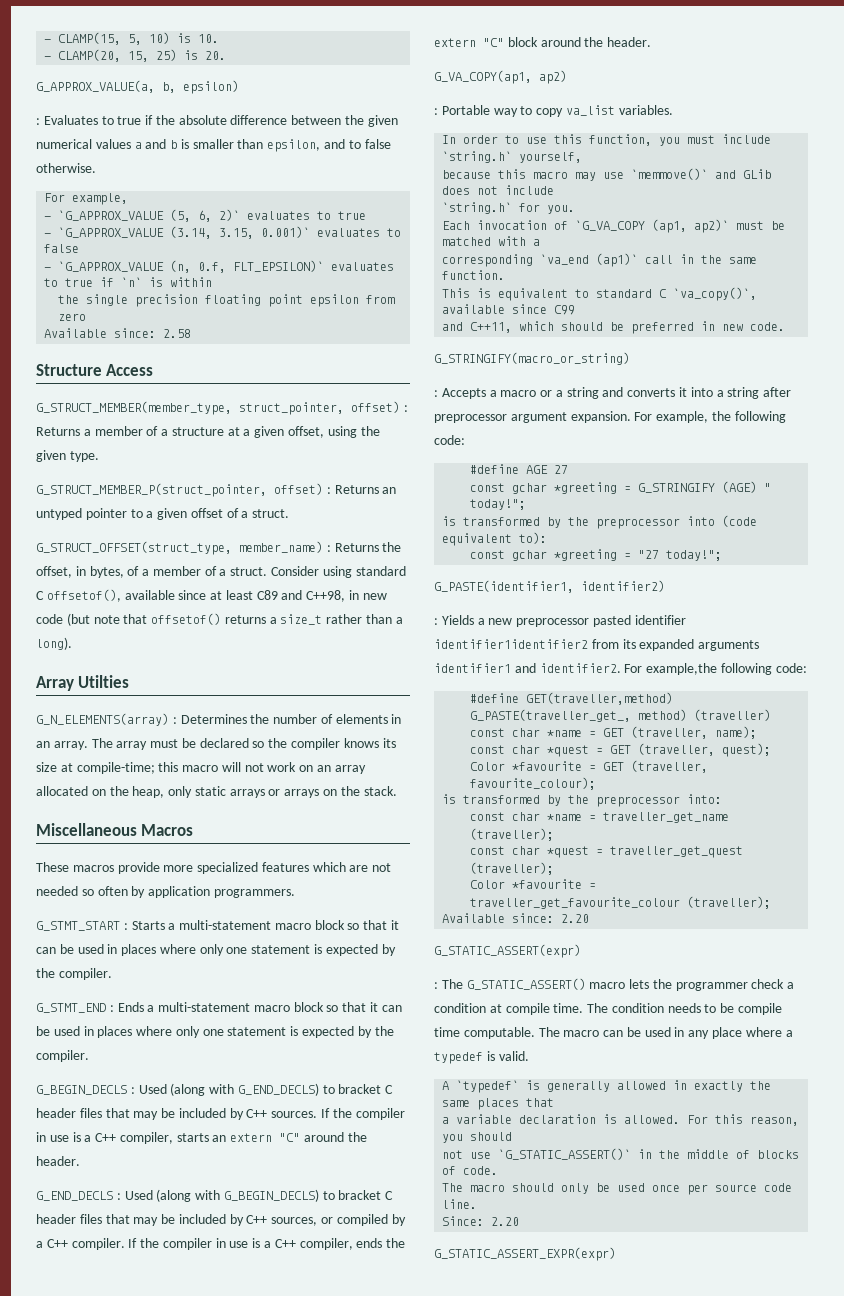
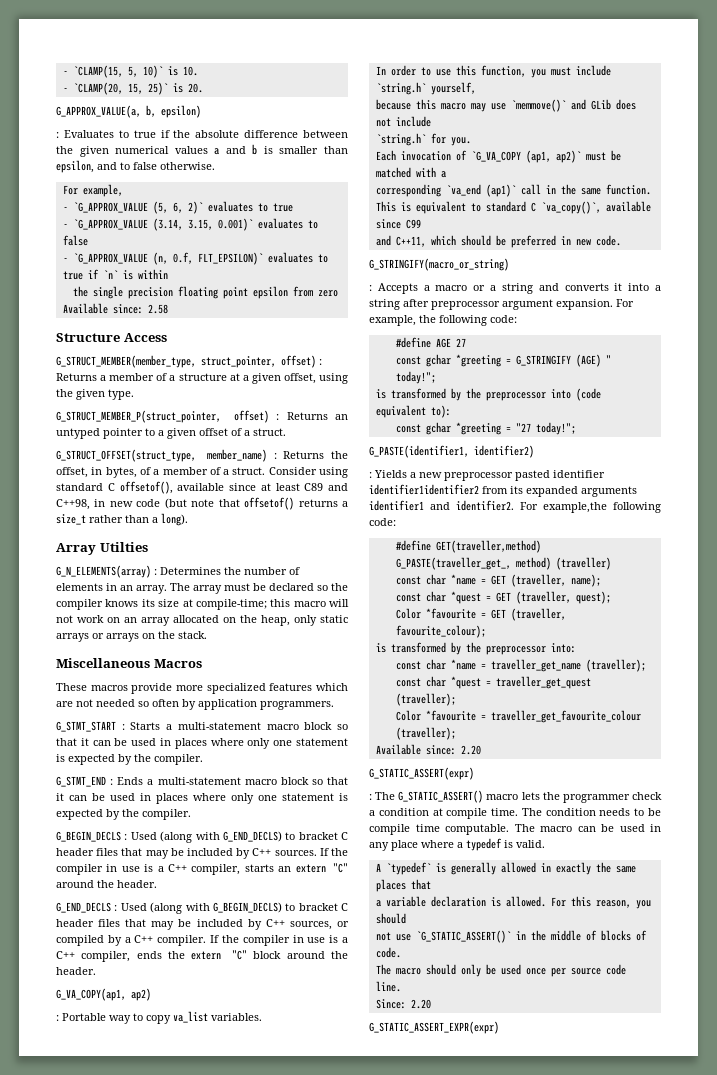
[44,32,171,45] - CLAMP(15, 5, 10) -> [62,65,163,78] - `CLAMP(15, 5, 10)`
[58,49,178,62] CLAMP(20, 15, 25) -> [72,82,168,95] `CLAMP(20, 15, 25)`

